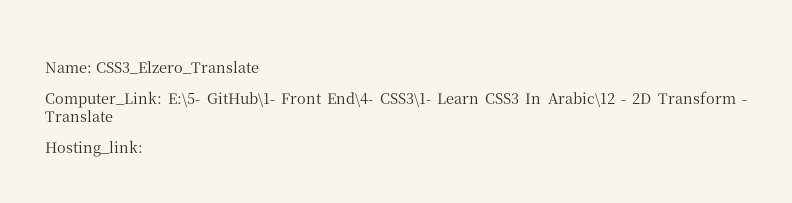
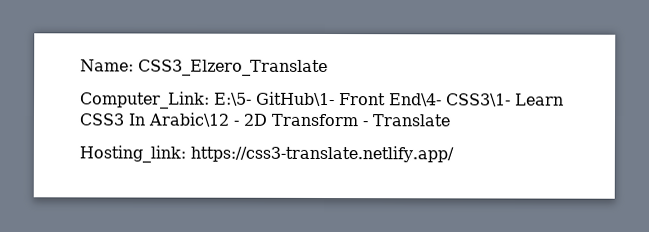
(143, 148) none -> [190,145,454,163] https://css3-translate.netlify.app/

